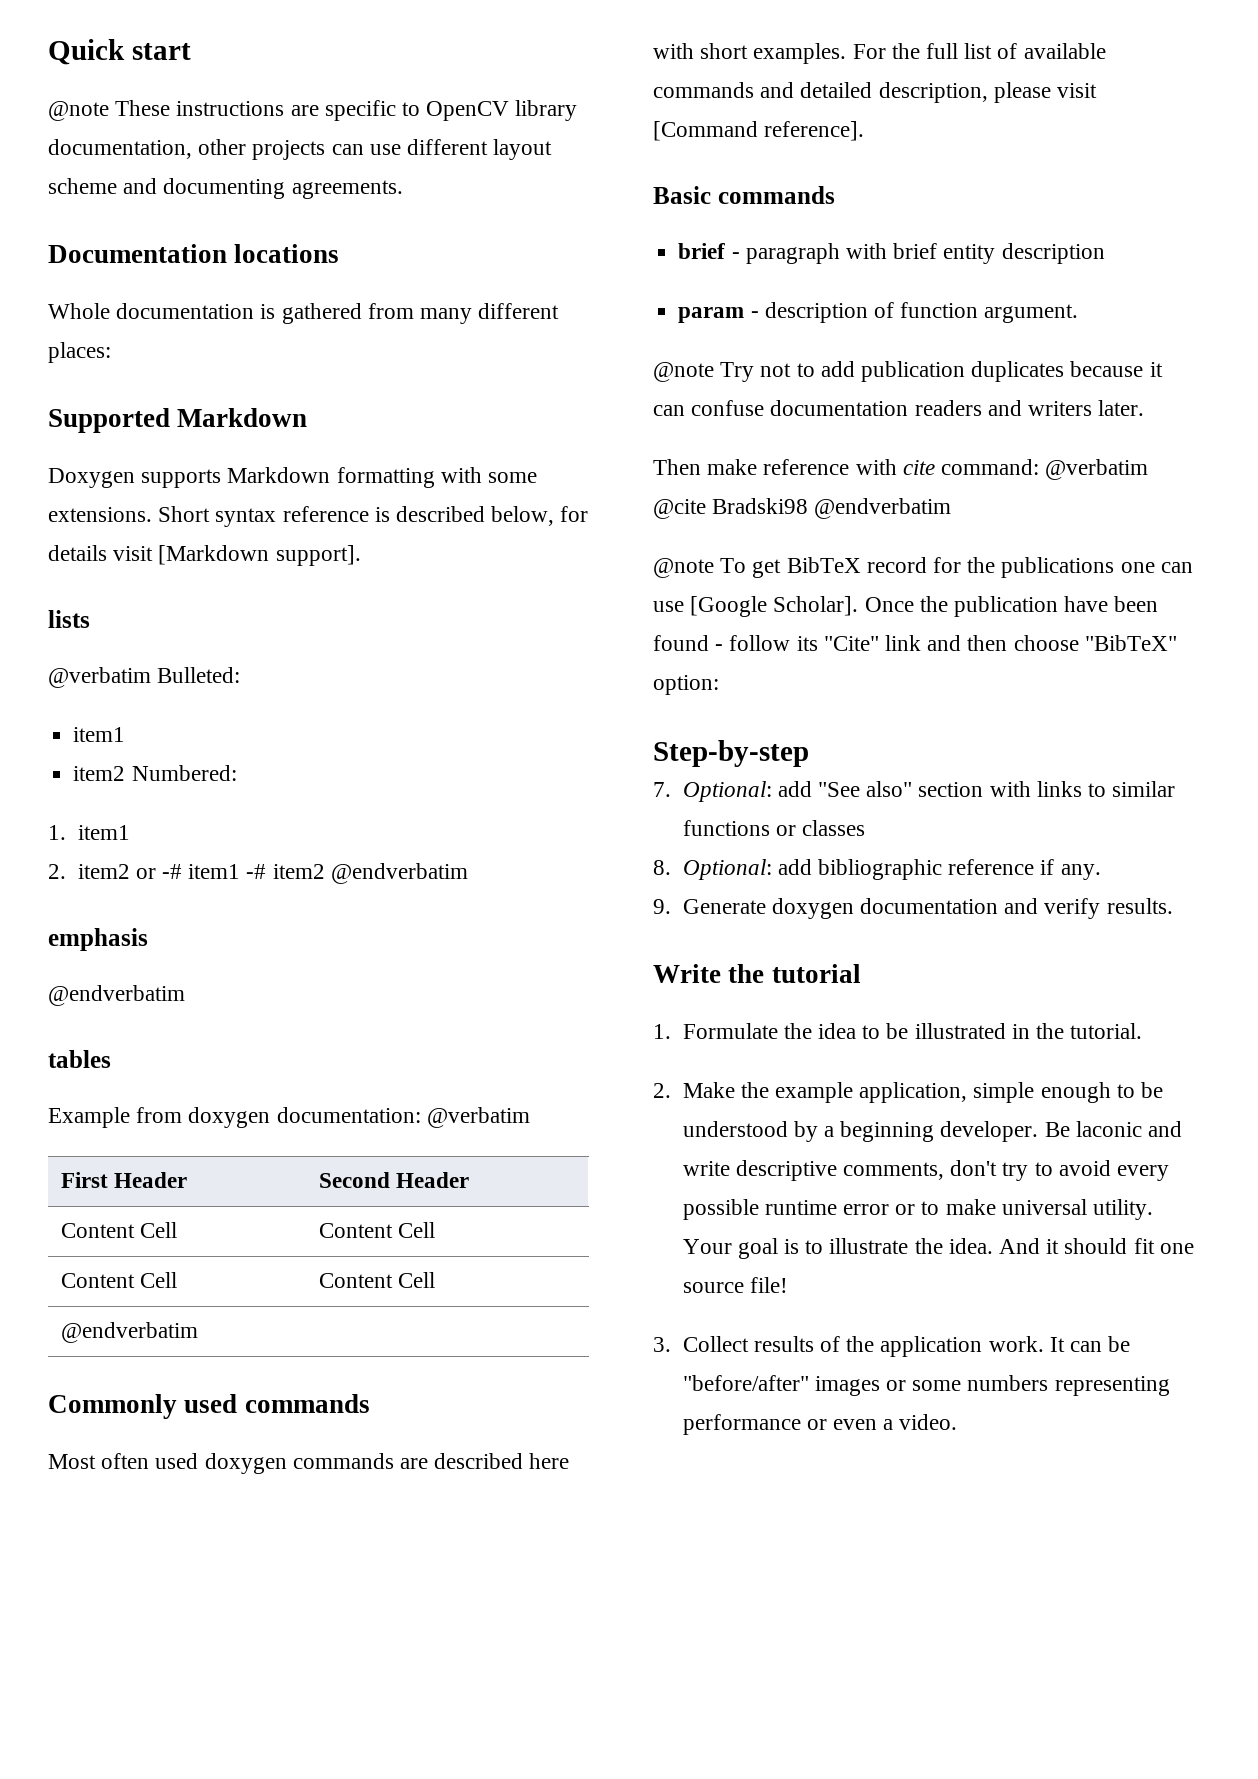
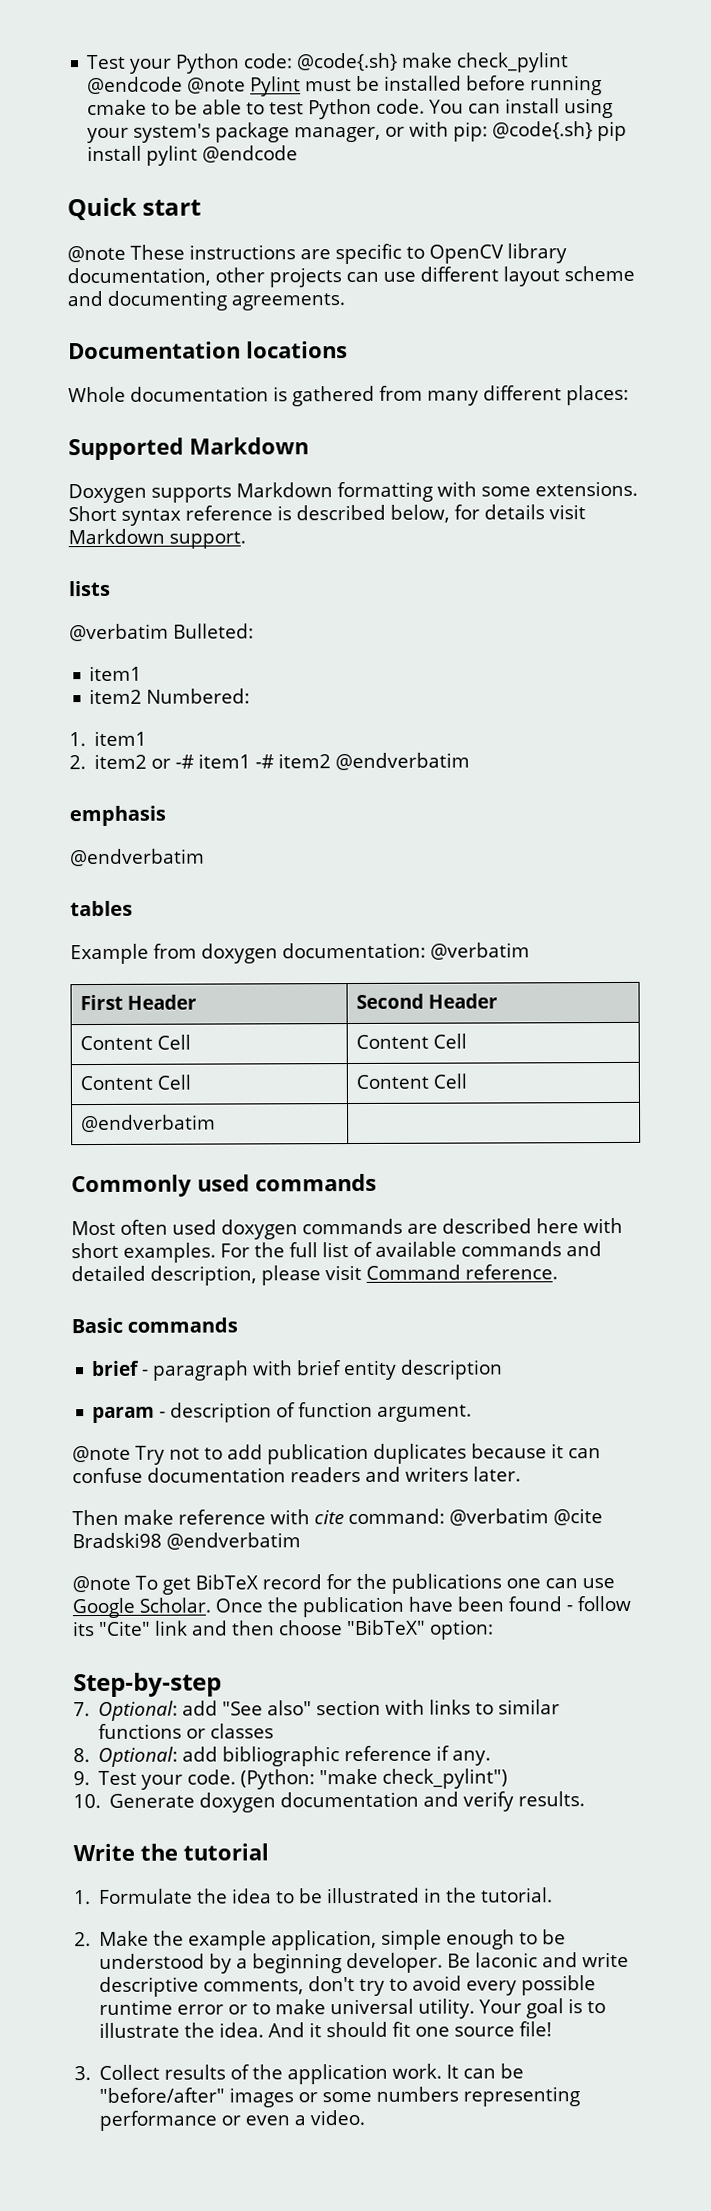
(48, 52) none -> [86,52,570,74] [87,75,603,97] [87,98,614,120] [87,120,628,144] [87,145,299,166] Test your Python code: @code{.sh} make check_pylint @endcode @note Pylint must be installed before running cmake to be able to test Python code. You can install using your system's package manager, or with pip: @code{.sh} pip install pylint @endcode //
[158,545,361,566] [Markdown support]. -> [68,528,246,549] Markdown support.
[653,121,865,141] [Command reference]. -> [366,1264,558,1280] Command reference.
[690,596,859,617] [Google Scholar]. -> [72,1597,211,1619] Google Scholar.
(671, 906) none -> [98,1768,509,1790] [73,1793,101,1809] Test your code. (Python: "make check_pylint") // 10.

